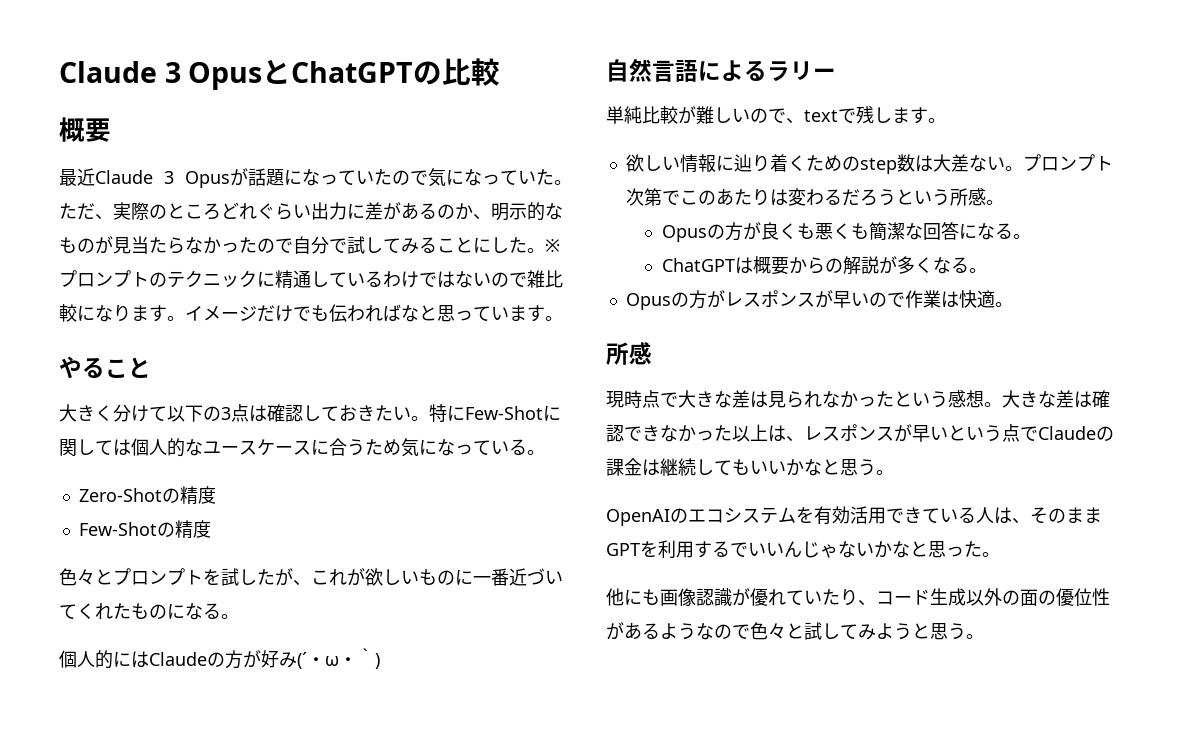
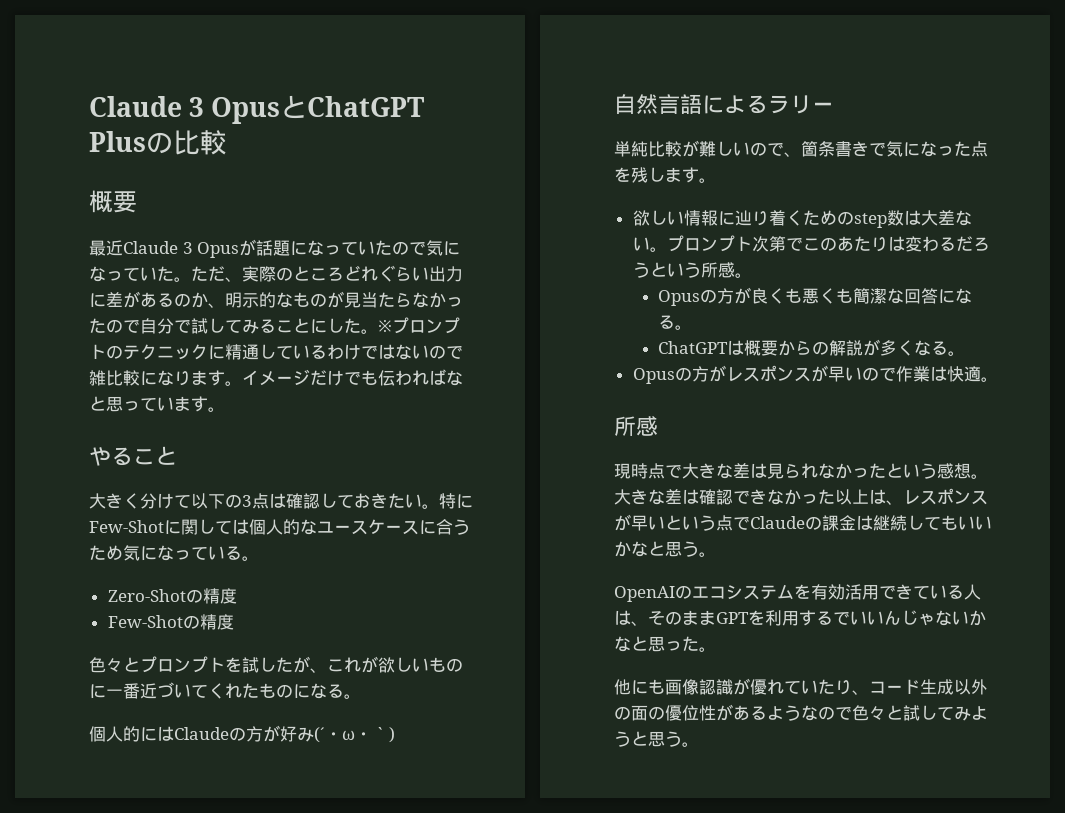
(414, 72) none -> [89,131,146,152] Plus
[804,108,856,123] textで -> [801,141,988,157] [614,167,631,182] 箇条書きで気になった点を

